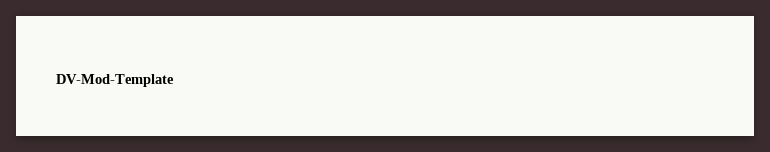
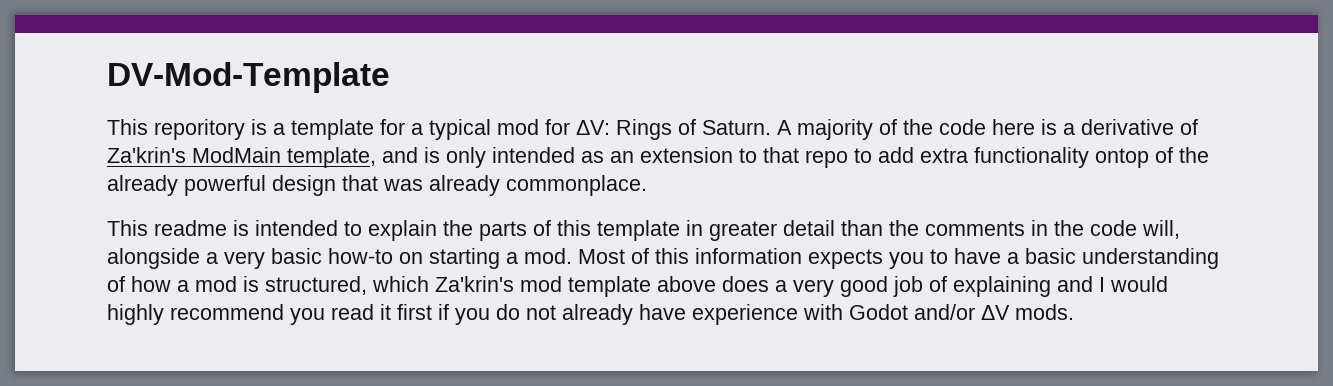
(174, 80) none -> [107,119,1198,140] [107,147,1209,168] [107,175,647,196] [107,220,1180,241] [107,248,1219,269] [107,276,1168,297] [107,304,1074,325] // This reporitory is a template for a typical mod for ΔV: Rings of Saturn. A majority of the code here is a derivative of Za'krin's ModMain template, and is only intended as an extension to that repo to add extra functionality ontop of the already powerful design that was already commonplace. // This readme is intended to explain the parts of this template in greater detail than the comments in the code will, alongside a very basic how-to on starting a mod. Most of this information expects you to have a basic understanding of how a mod is structured, which Za'krin's mod template above does a very good job of explaining and I would highly recommend you read it first if you do not already have experience with Godot and/or ΔV mods.

